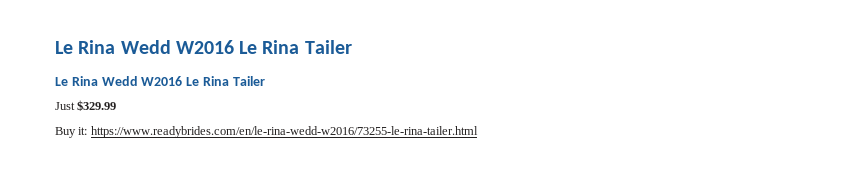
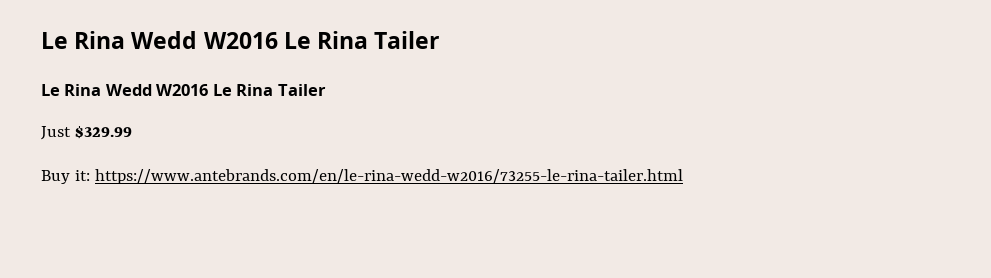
[90,126,478,138] https://www.readybrides.com/en/le-rina-wedd-w2016/73255-le-rina-tailer.html -> [94,169,683,184] https://www.antebrands.com/en/le-rina-wedd-w2016/73255-le-rina-tailer.html

